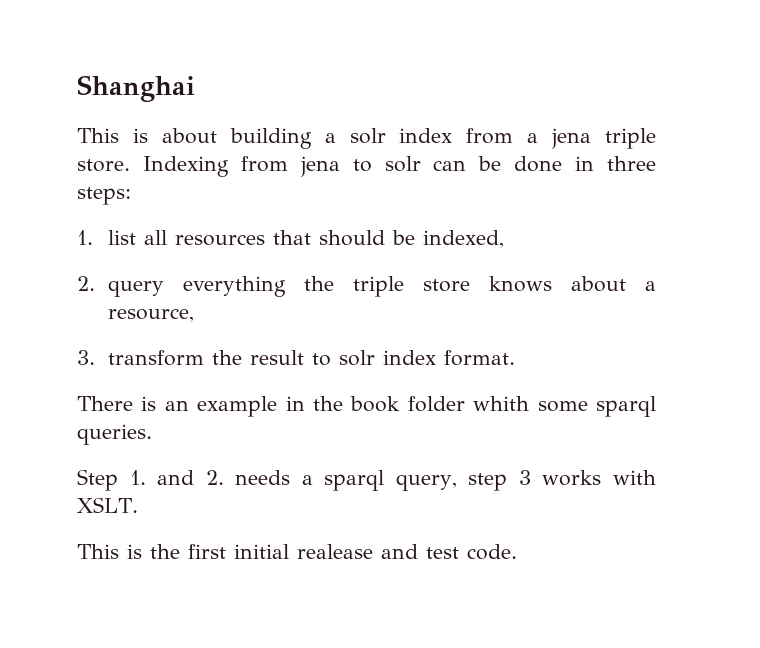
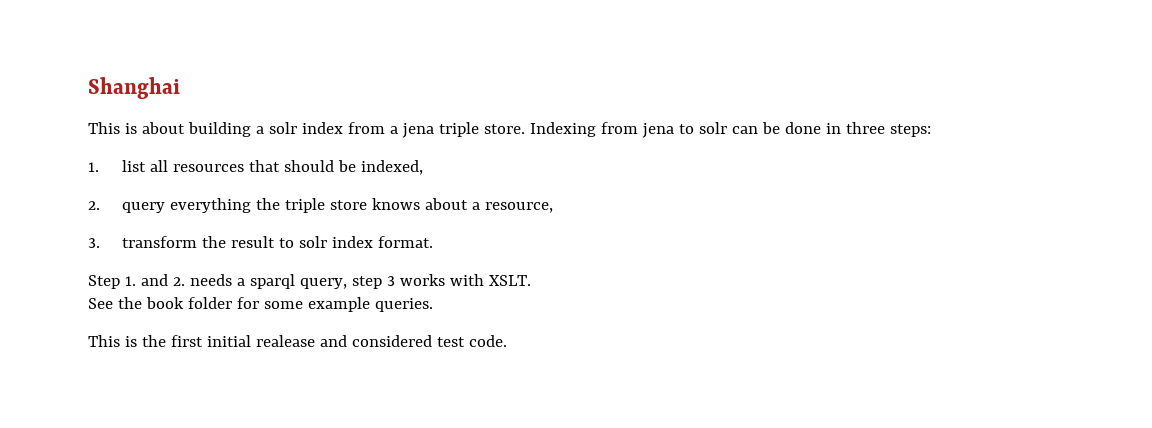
[77,396,656,417] [77,424,152,445] // There is an example in the book folder whith some sparql queries. -> (433, 242) none
(138, 505) none -> [88,297,433,312] // See the book folder for some example queries.
(418, 551) none -> [351,335,432,347] considered

